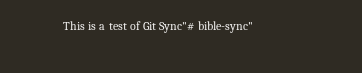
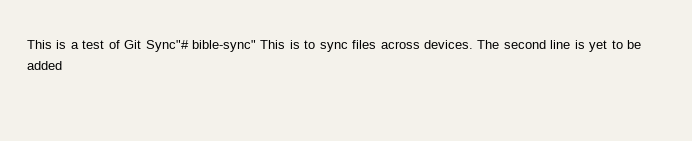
(253, 27) none -> [260,40,642,52] [27,61,62,70] This is to sync files across devices. The second line is yet to be added

